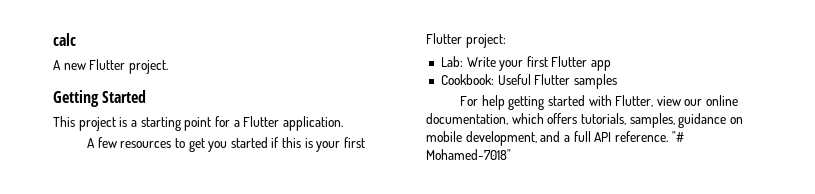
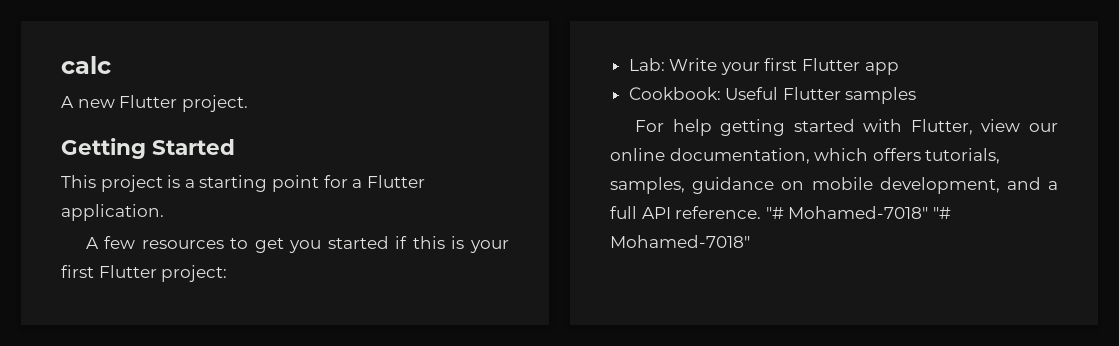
(511, 154) none -> [932,207,951,219] [610,235,750,248] "# Mohamed-7018"

